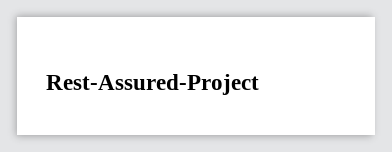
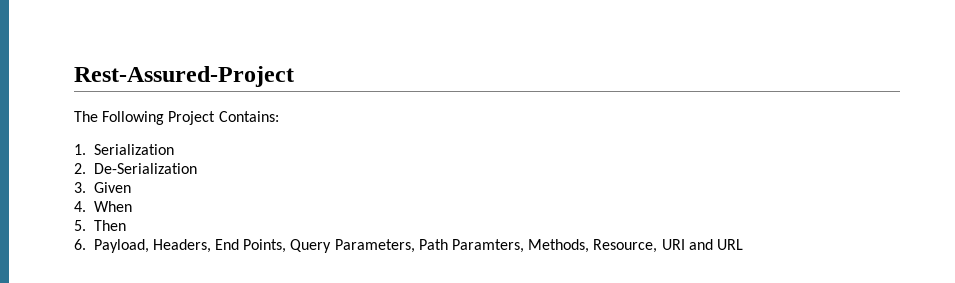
(259, 84) none -> [74,111,279,125] [74,144,174,155] [74,163,197,174] [74,182,131,193] [74,201,132,212] [74,220,126,231] [74,239,743,253] // The Following Project Contains: // 1. Serialization // 2. De-Serialization // 3. Given // 4. When // 5. Then // 6. Payload, Headers, End Points, Query Parameters, Path Paramters, Methods, Resource, URI and URL

